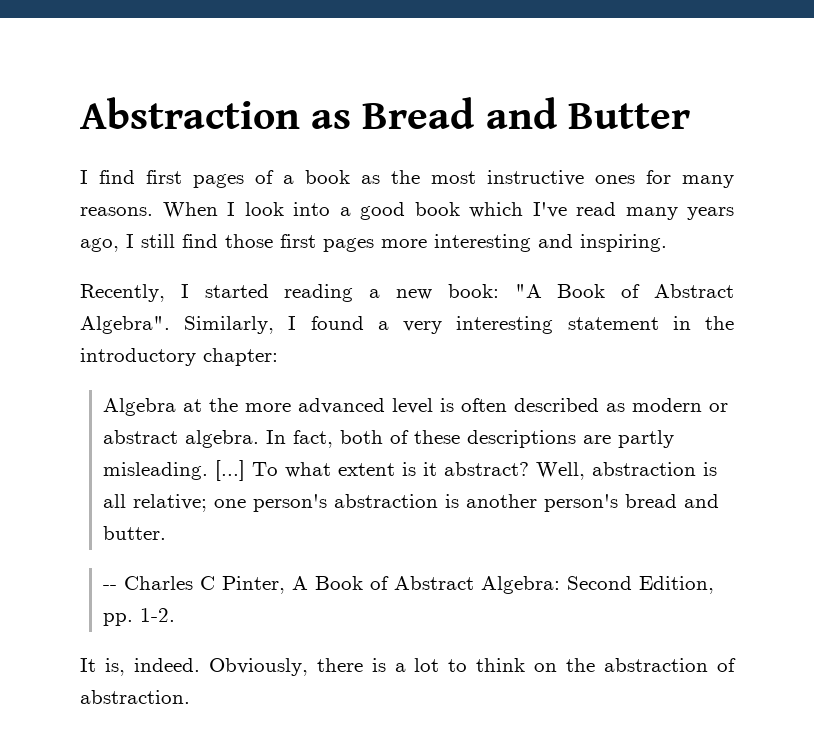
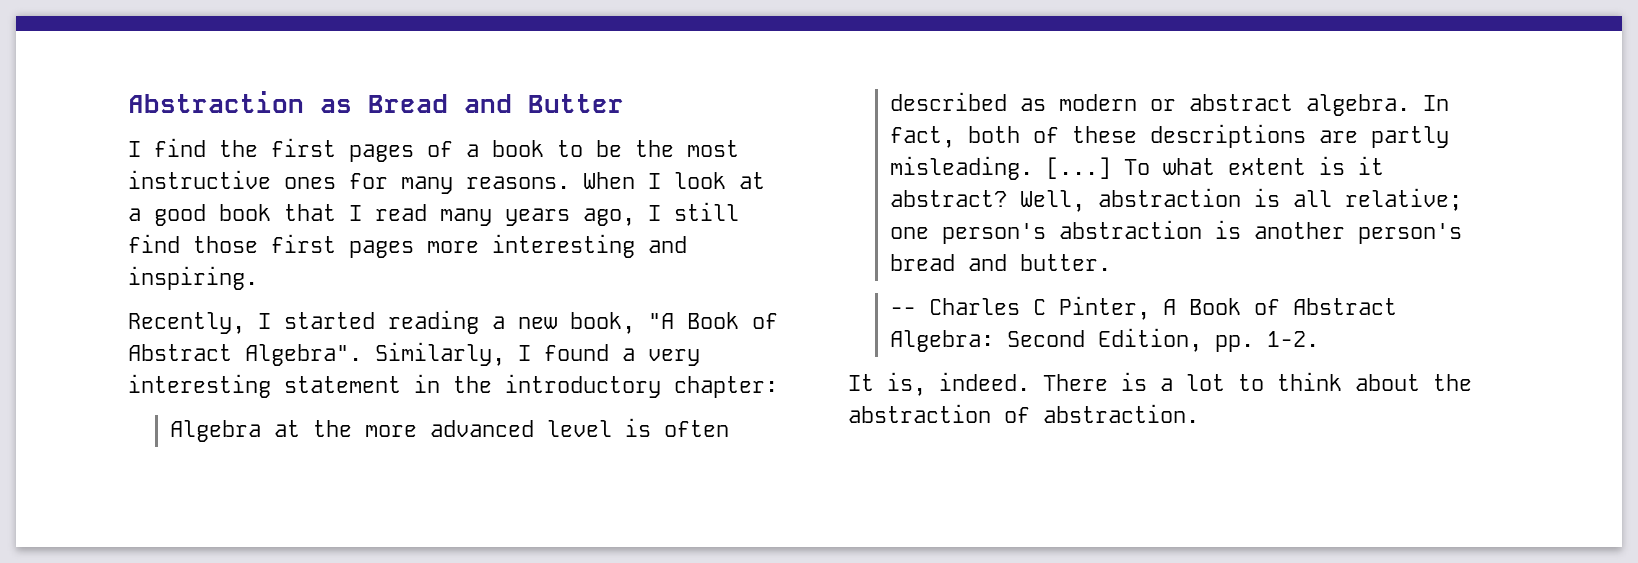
(135, 177) none -> [219,140,258,157] the
[361,175,380,184] as -> [557,140,622,157] to be
[293,202,330,216] into -> [739,172,765,189] at
[469,202,567,218] which I've -> [284,204,362,221] that I
[447,284,499,298] book: -> [570,312,635,334] book,
[208,658,363,676] Obviously, there -> [1043,374,1108,391] There
[534,663,558,672] on -> [1355,374,1420,391] about

